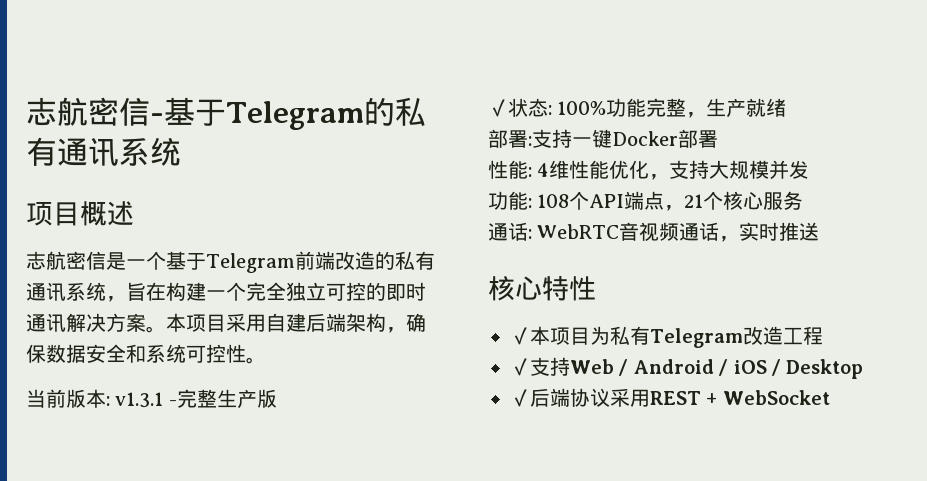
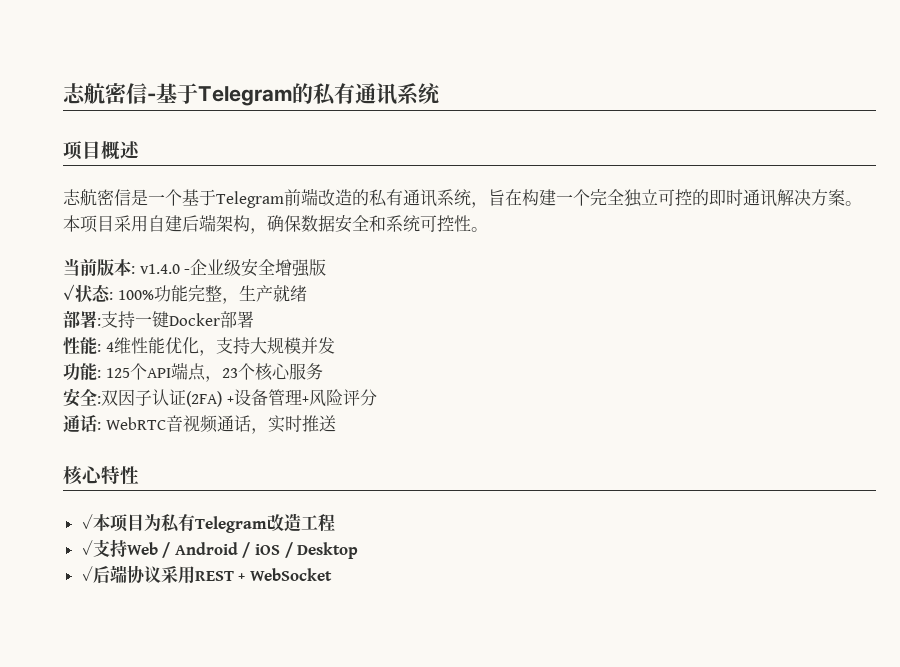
[115,389,257,408] v1.3.1 -完整生产 -> [139,259,311,277] v1.4.0 -企业级安全增强
[537,194,570,208] 108 -> [105,368,130,378] 125
[684,194,704,208] 21 -> [221,368,238,378] 23
(804, 200) none -> [63,388,377,407] // 安全:双因子认证(2FA) +设备管理+风险评分

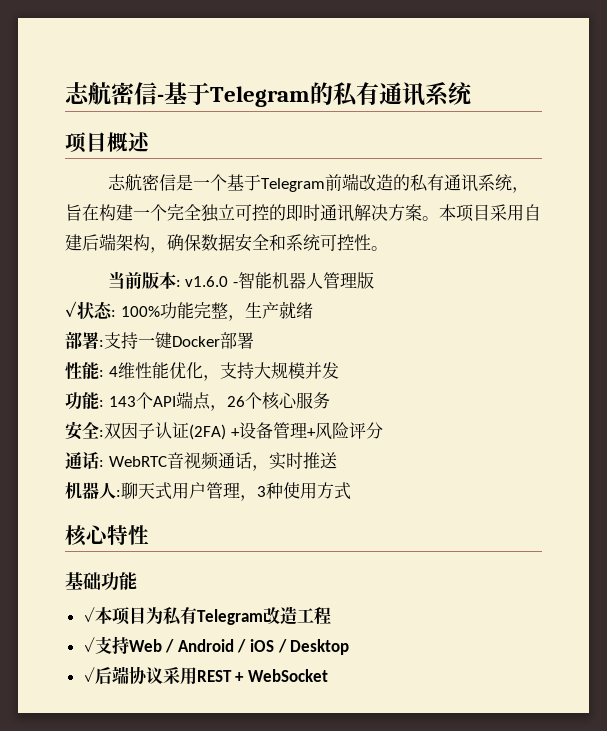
[139,259,311,277] v1.4.0 -企业级安全增强 -> [185,272,357,289] v1.6.0 -智能机器人管理
[105,368,130,378] 125 -> [108,396,136,407] 143
[221,368,238,378] 23 -> [226,396,245,407] 26
(336, 423) none -> [65,482,351,501] // 机器人:聊天式用户管理，3种使用方式
(139, 475) none -> [65,572,137,590] // 基础功能

